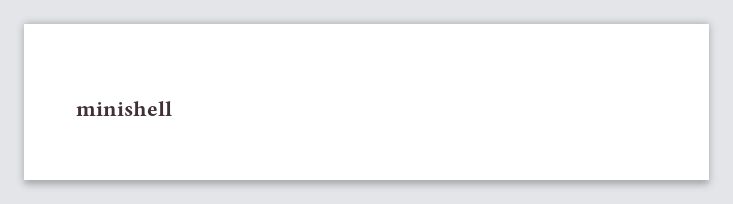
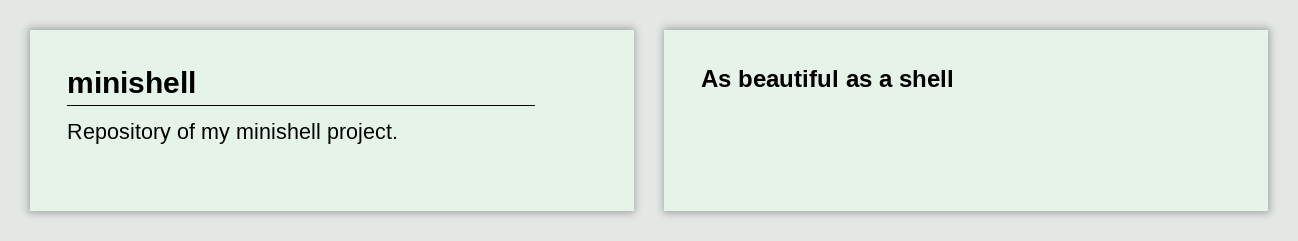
[76,101,172,116] minishell -> [67,71,196,93] [67,123,398,144] [701,70,954,87] minishell // Repository of my minishell project. // As beautiful as a shell

